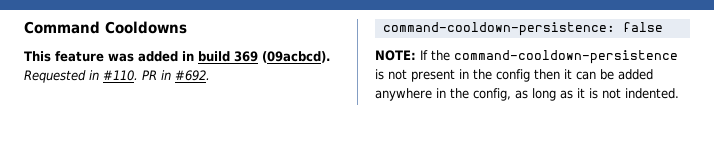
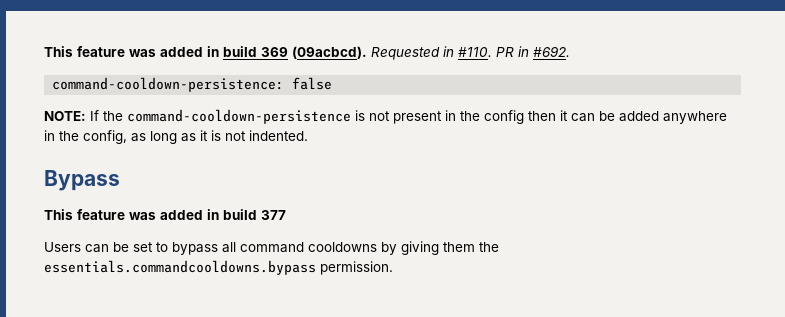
[24,21,187,34] Command Cooldowns // -> (44, 51) none
(679, 93) none -> [44,170,120,191] [44,209,286,220] [44,241,499,255] [44,260,393,275] // Bypass // This feature was added in build 377 // Users can be set to bypass all command cooldowns by giving them the essentials.commandcooldowns.bypass permission.

